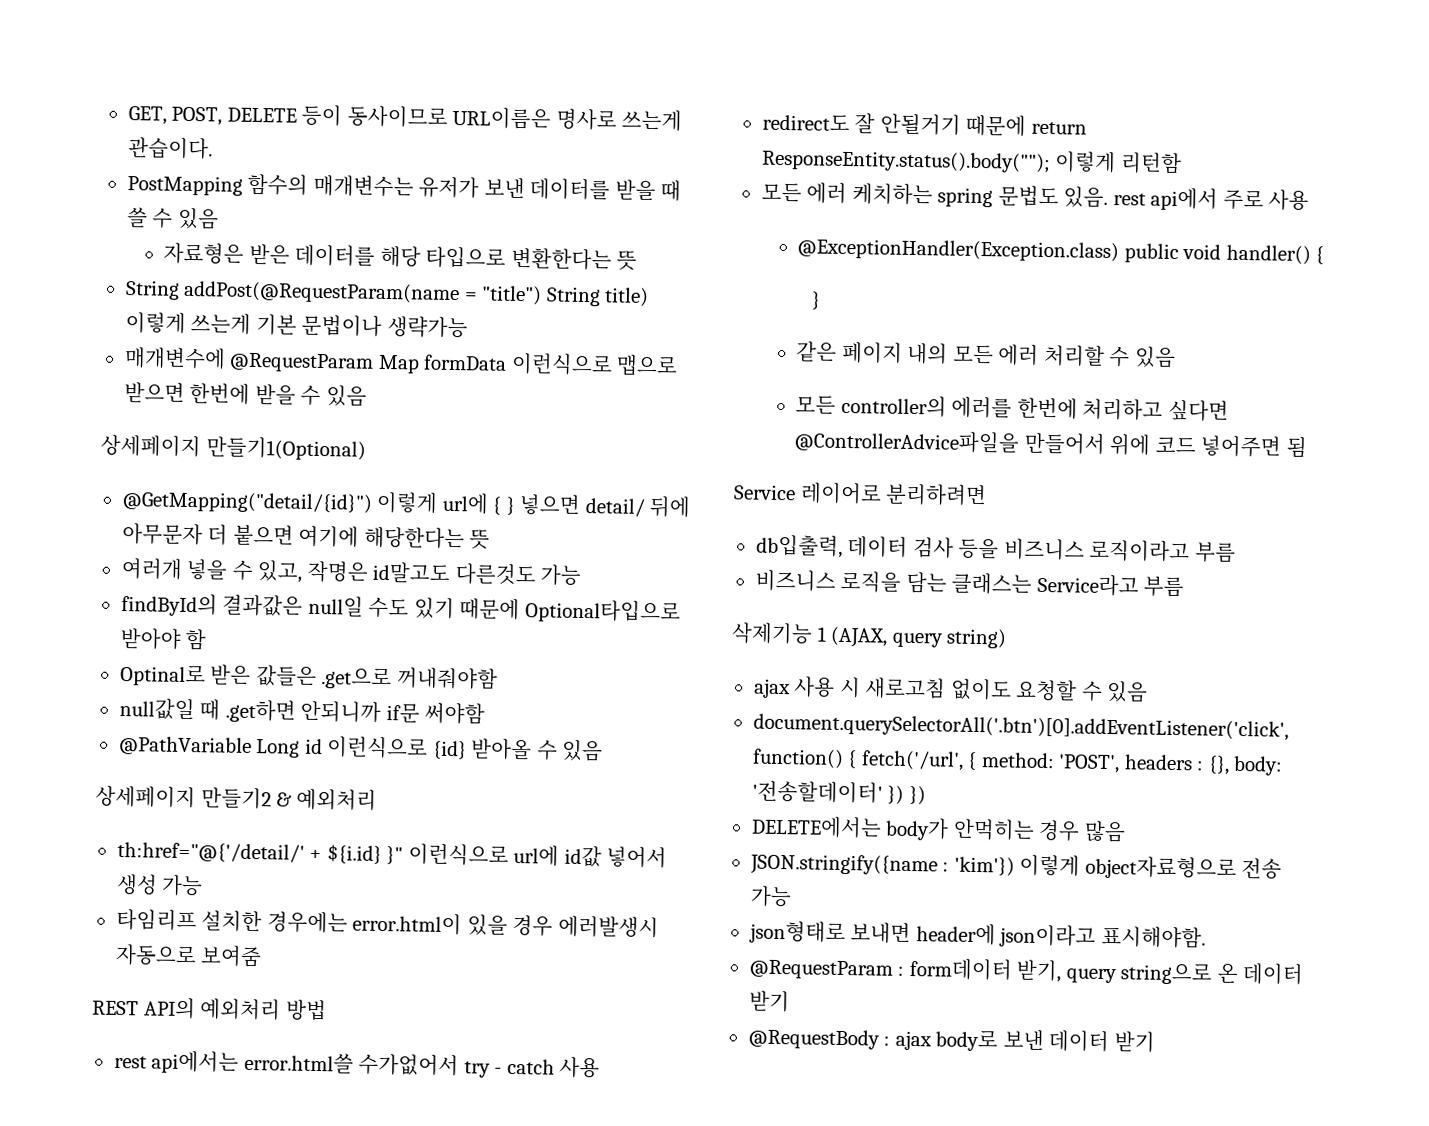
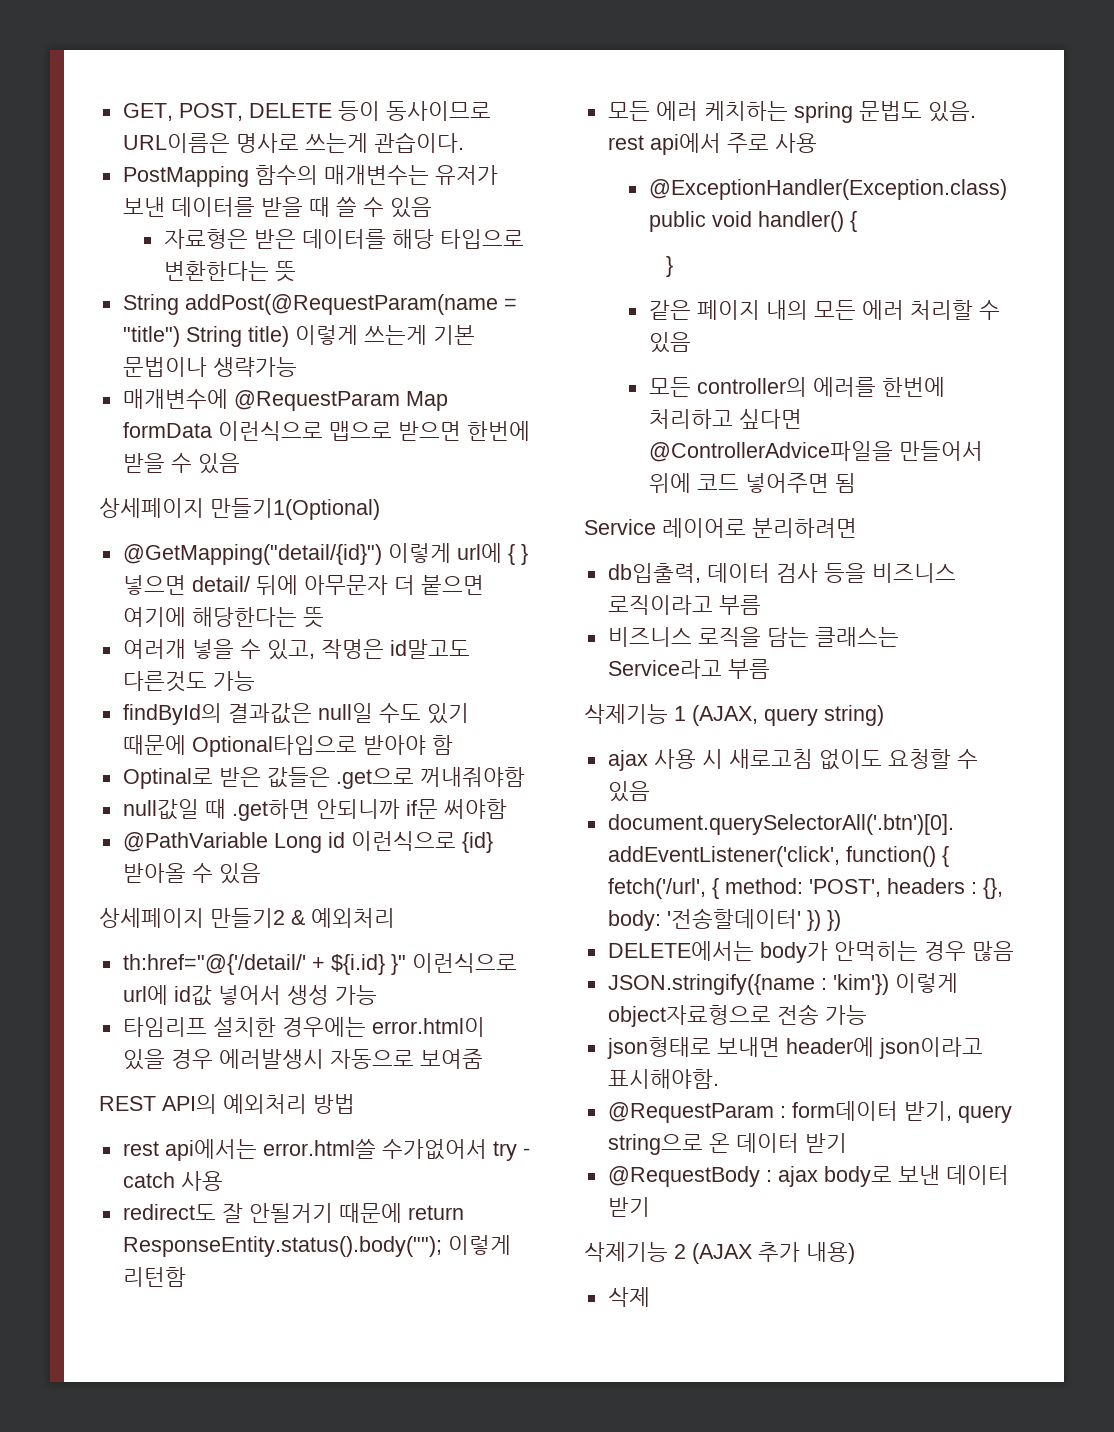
(1155, 1042) none -> [584,1242,855,1264] [607,1287,650,1307] // 삭제기능 2 (AJAX 추가 내용) // 삭제

